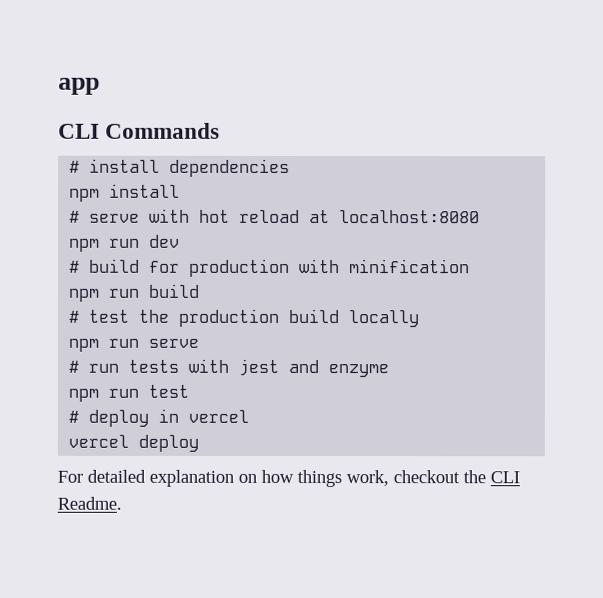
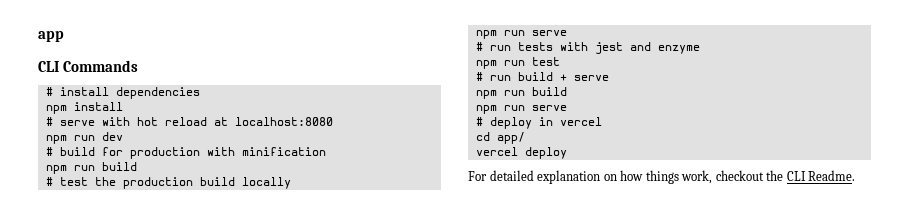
(190, 391) none -> [475,72,609,81] [475,87,567,99] [475,105,567,114] // # run build + serve // npm run build // npm run serve
(250, 416) none -> [475,132,525,144] // cd app/

